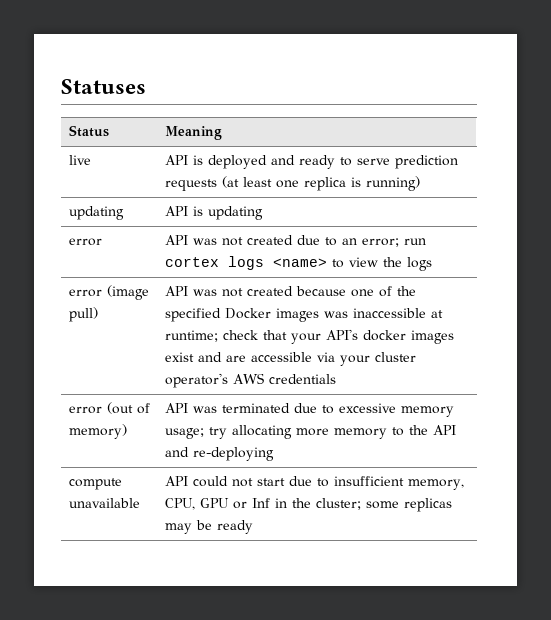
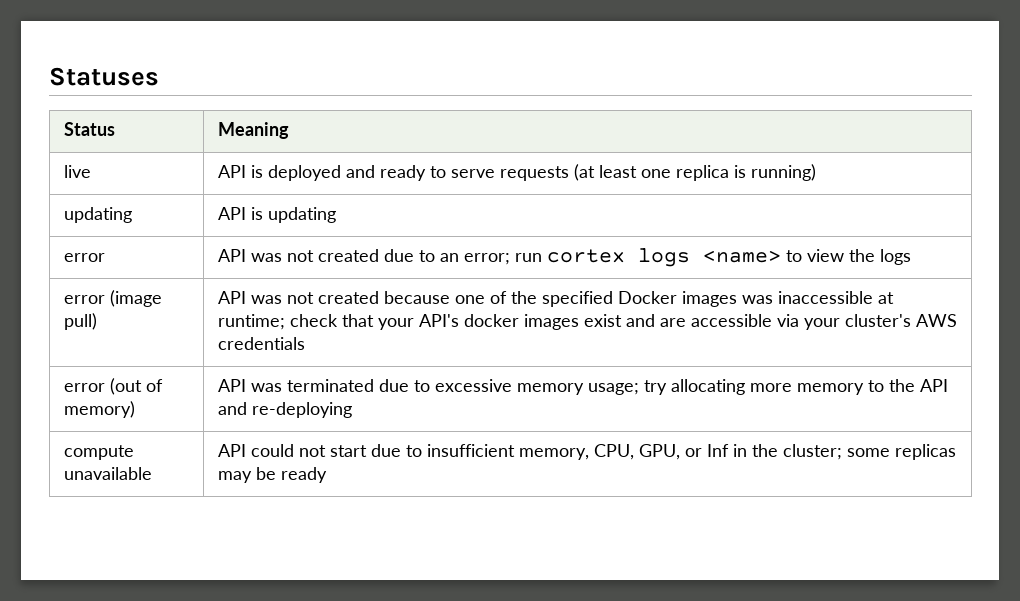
[394,155,458,169] prediction -> (495, 173) none
[374,352,416,362] [164,373,228,388] cluster operator's -> [844,314,911,327] cluster's
[199,498,229,508] GPU -> [638,444,680,460] GPU,

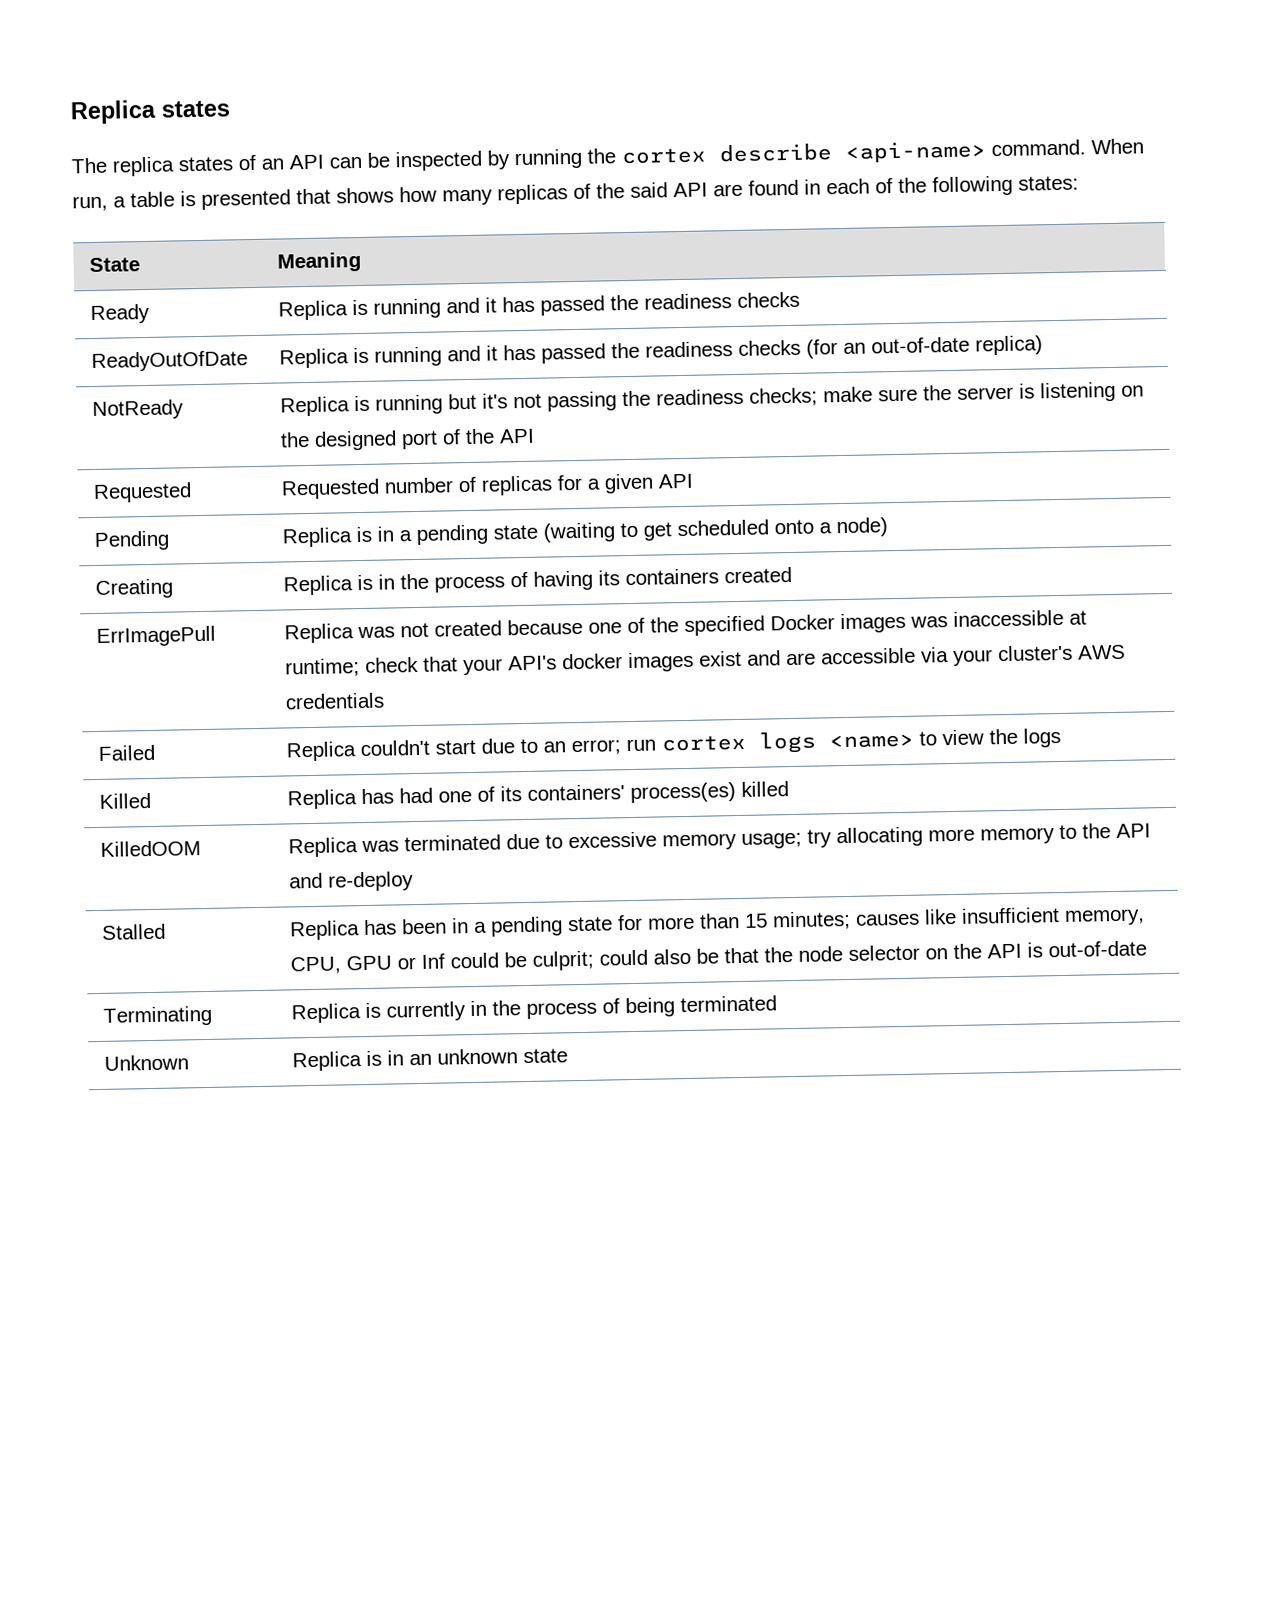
[49,67,159,86] [63,122,115,136] [217,122,289,139] [63,165,91,178] [217,164,816,181] [63,207,132,223] [217,207,336,223] [63,253,105,262] [217,248,911,267] [63,290,162,307] [63,313,97,330] [217,291,246,304] Statuses // Status | Meaning // live | API is deployed and ready to serve requests (at least one replica is running) // updating | API is updating // error | API was not created due to an error; run cortex logs <name> to view the logs // error (image pull) | API -> [70,99,230,125] [71,138,1144,177] [72,175,1079,212] [88,257,140,273] [276,251,362,273] [89,303,150,325] [277,291,800,321] [90,350,248,373] [278,335,1043,369] [91,399,184,421] [279,381,1144,417] [279,428,535,451] [92,482,192,504] [280,473,693,500] [93,530,170,552] [281,517,888,548] [94,578,173,599] [282,566,792,596] [95,625,216,647] [283,623,354,644] Replica states // The replica states of an API can be inspected by running the cortex describe <api-name> command. When run, a table is presented that shows how many replicas of the said API are found in each of the following states: // State | Meaning // Ready | Replica is running and it has passed the readiness checks // ReadyOutOfDate | Replica is running and it has passed the readiness checks (for an out-of-date replica) // NotReady | Replica is running but it's not passing the readiness checks; make sure the server is listening on the designed port of the API // Requested | Requested number of replicas for a given API // Pending | Replica is in a pending state (waiting to get scheduled onto a node) // Creating | Replica is in the process of having its containers created // ErrImagePull | Replica
[63,378,163,395] [63,401,135,418] [217,379,246,392] error (out of memory) | API -> [97,744,155,761] [285,727,1061,762] [98,792,151,809] [286,781,789,810] [99,840,201,857] [287,837,358,858] Failed | Replica couldn't start due to an error; run cortex logs <name> to view the logs // Killed | Replica has had one of its containers' process(es) killed // KilledOOM | Replica
[251,402,352,418] [63,445,134,460] [63,467,152,480] [217,444,422,457] re-deploying // compute unavailable | API could not start due to -> [327,871,414,892] [101,923,166,940] [289,908,957,941] re-deploy // Stalled | Replica has been in a pending state for more than 15 minutes; causes like
[638,444,680,460] GPU, -> [345,955,392,971] GPU
[732,444,956,460] [217,467,327,483] in the cluster; some replicas may be ready -> [449,940,1147,971] [102,1005,212,1027] [290,995,777,1024] [103,1054,189,1071] [291,1048,568,1072] could be culprit; could also be that the node selector on the API is out-of-date // Terminating | Replica is currently in the process of being terminated // Unknown | Replica is in an unknown state

